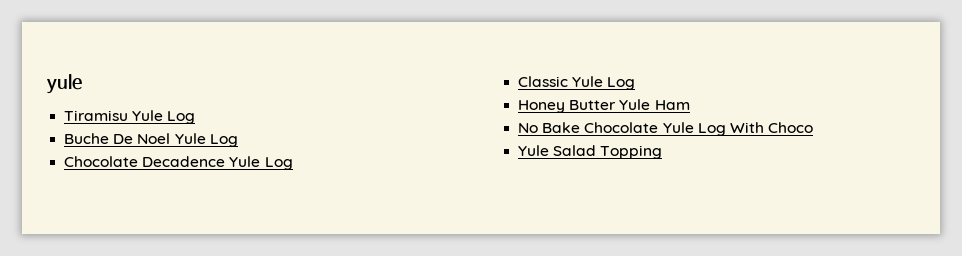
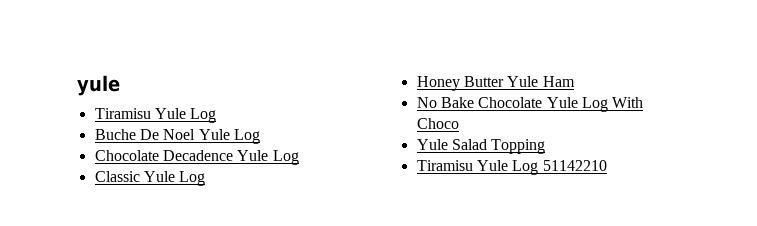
(663, 152) none -> [416,160,607,175] // Tiramisu Yule Log 51142210

